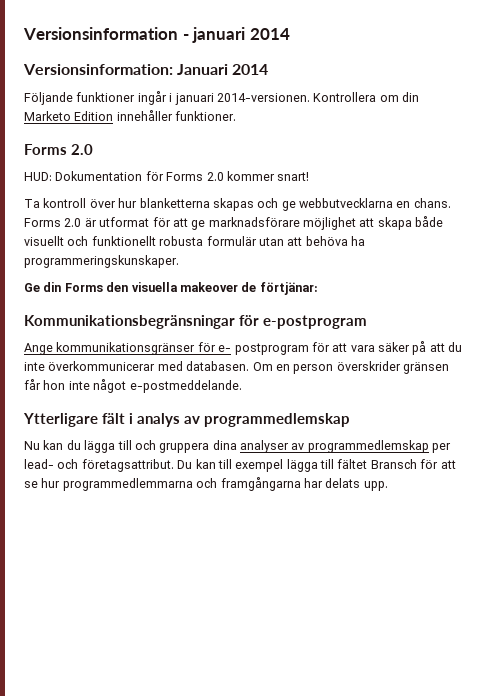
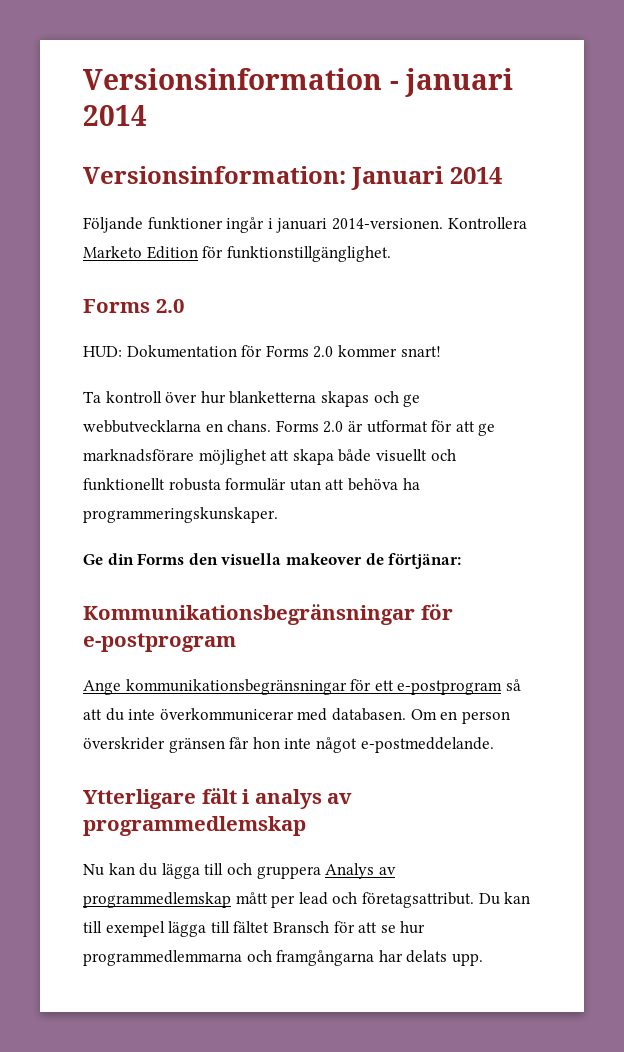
[379,92,419,102] [24,110,237,121] om din Marketo Edition innehåller funktioner. -> [83,246,391,262] Marketo Edition för funktionstillgänglighet.
[56,341,427,355] kommunikationsgränser för e- postprogram för att vara säker på -> [125,679,521,695] kommunikationsbegränsningar för ett e-postprogram så
[212,440,452,453] [24,459,54,469] dina analyser av programmedlemskap per lead- -> [325,863,396,879] [83,892,328,908] Analys av programmedlemskap mått per lead

